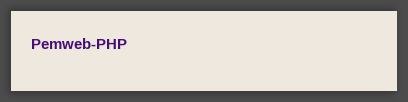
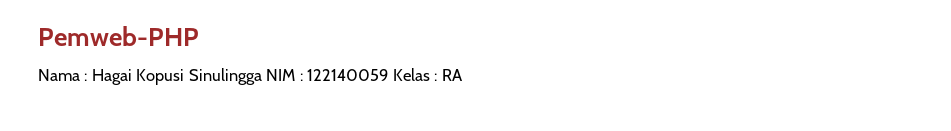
(127, 43) none -> [38,68,463,85] // Nama : Hagai Kopusi Sinulingga NIM : 122140059 Kelas : RA

